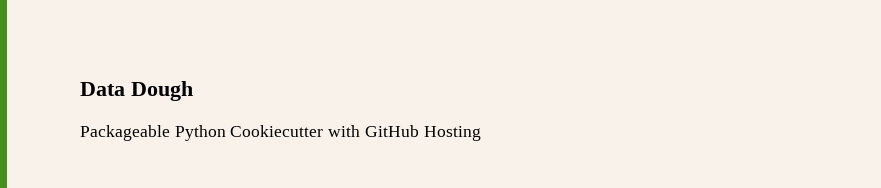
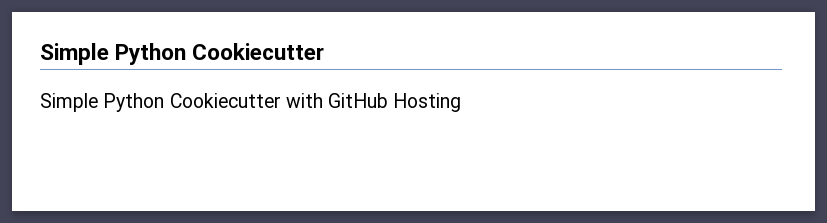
[80,81,193,101] [80,125,170,141] Data Dough // Packageable -> [40,43,325,65] [40,93,98,112] Simple Python Cookiecutter // Simple

